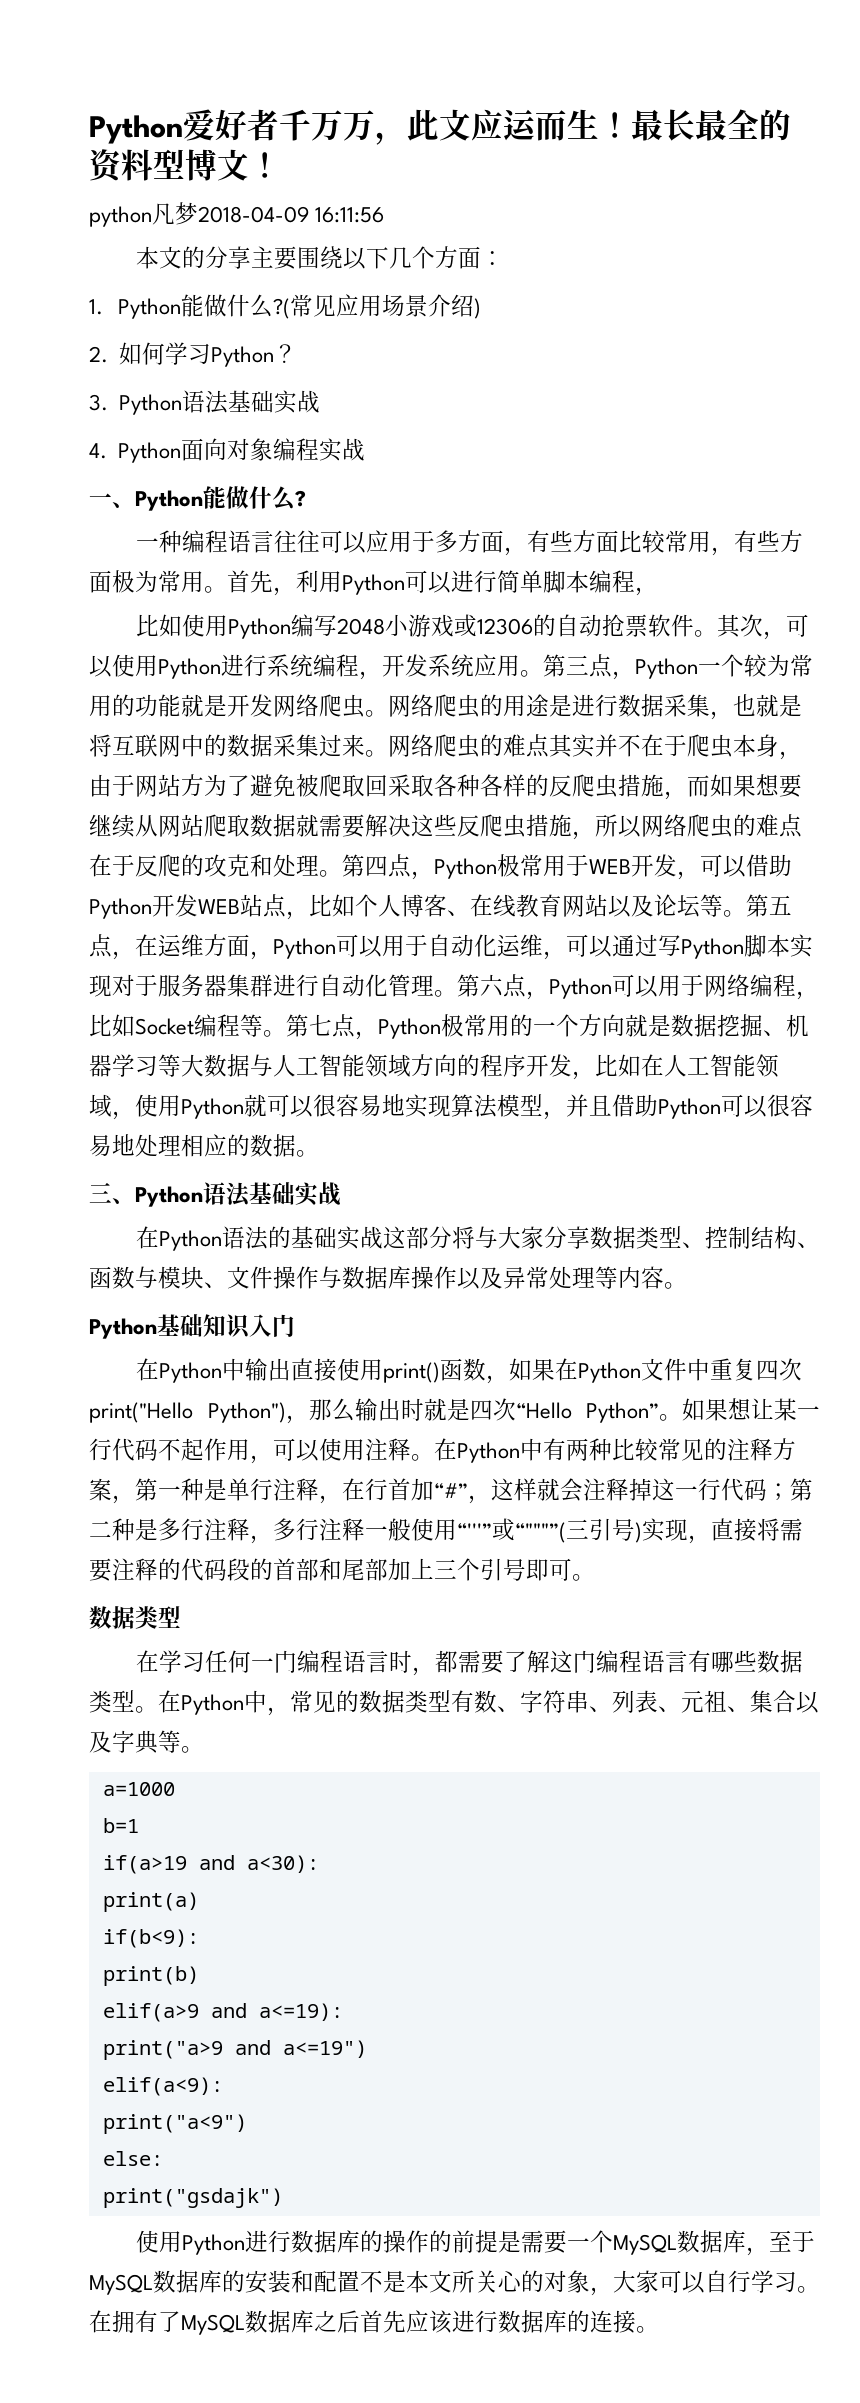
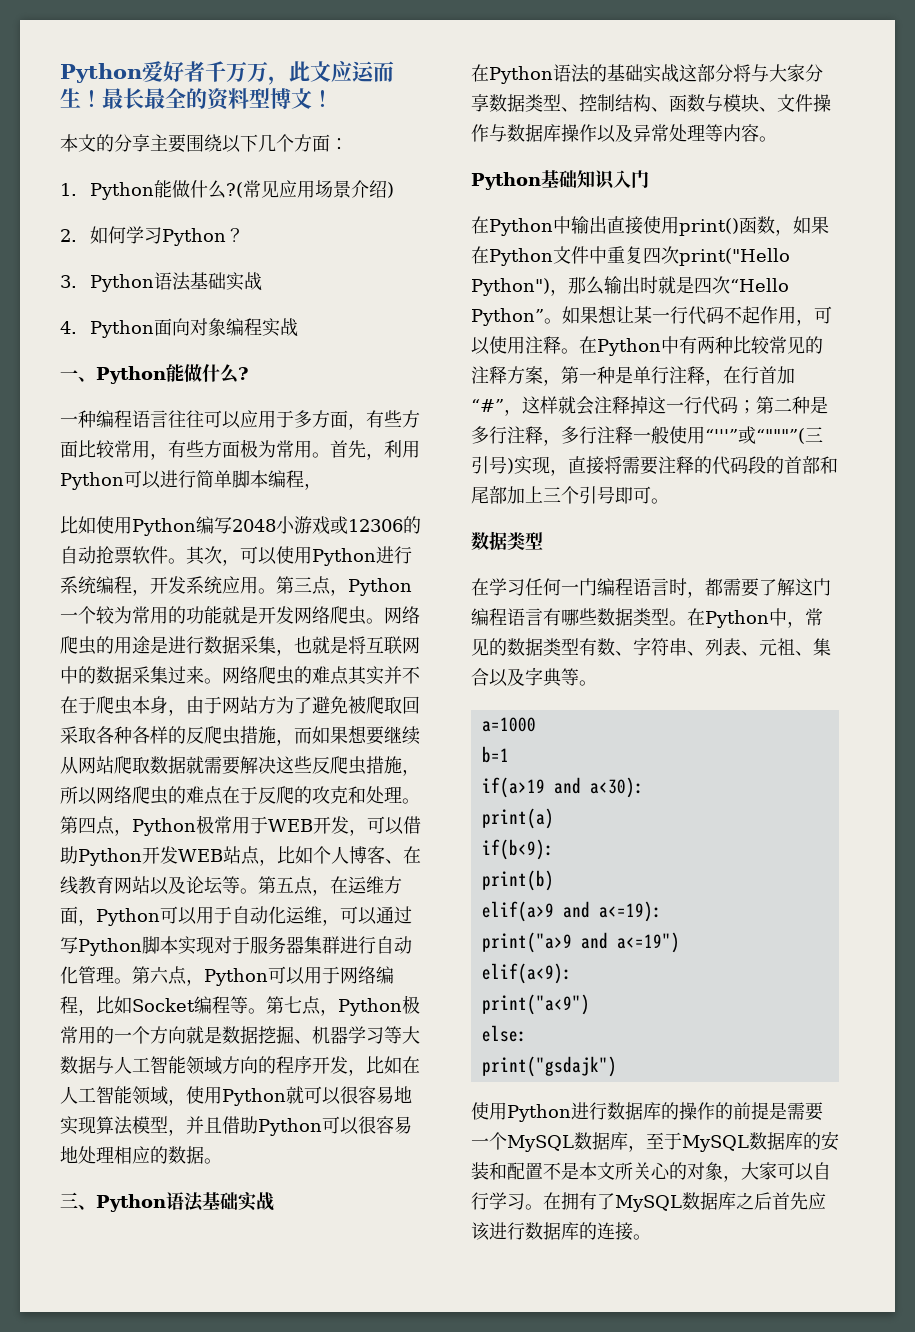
[89,202,385,227] // python凡梦2018-04-09 16:11:56 -> (333, 98) none

